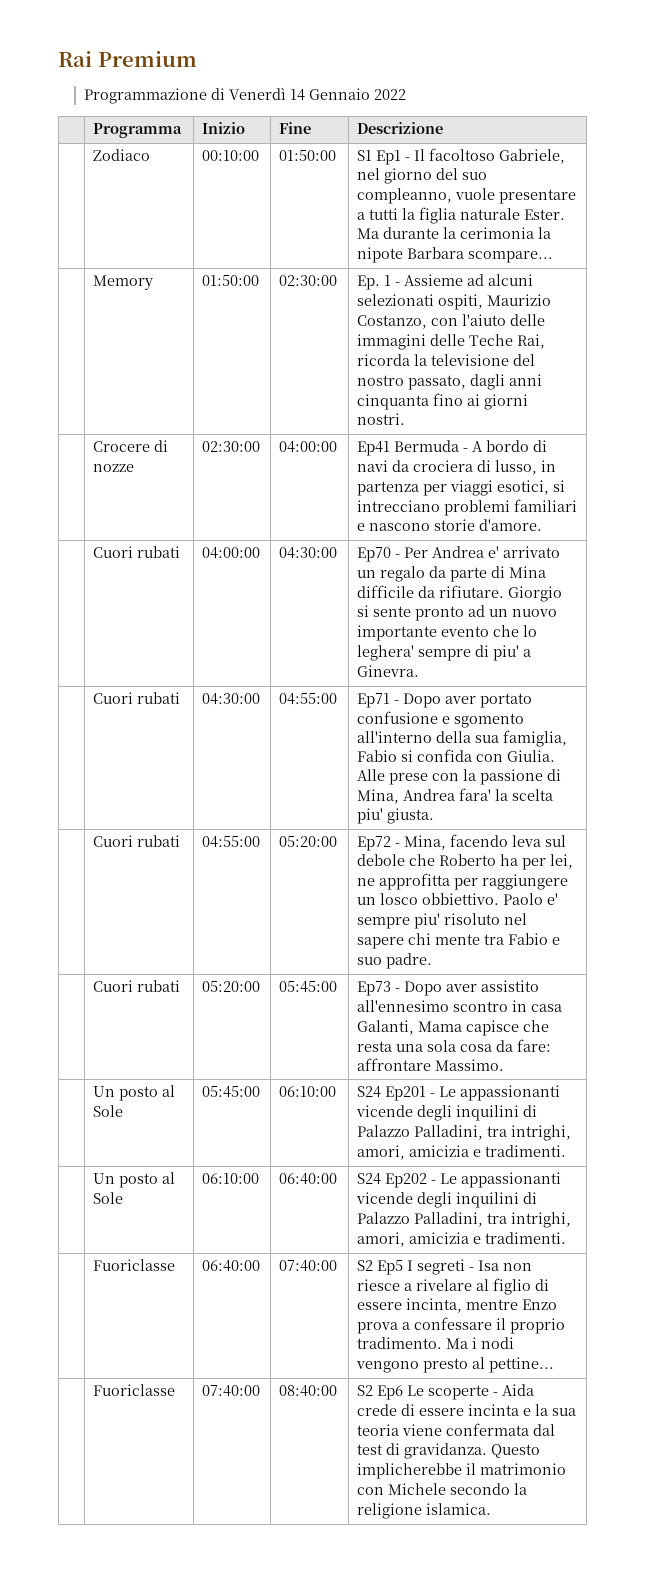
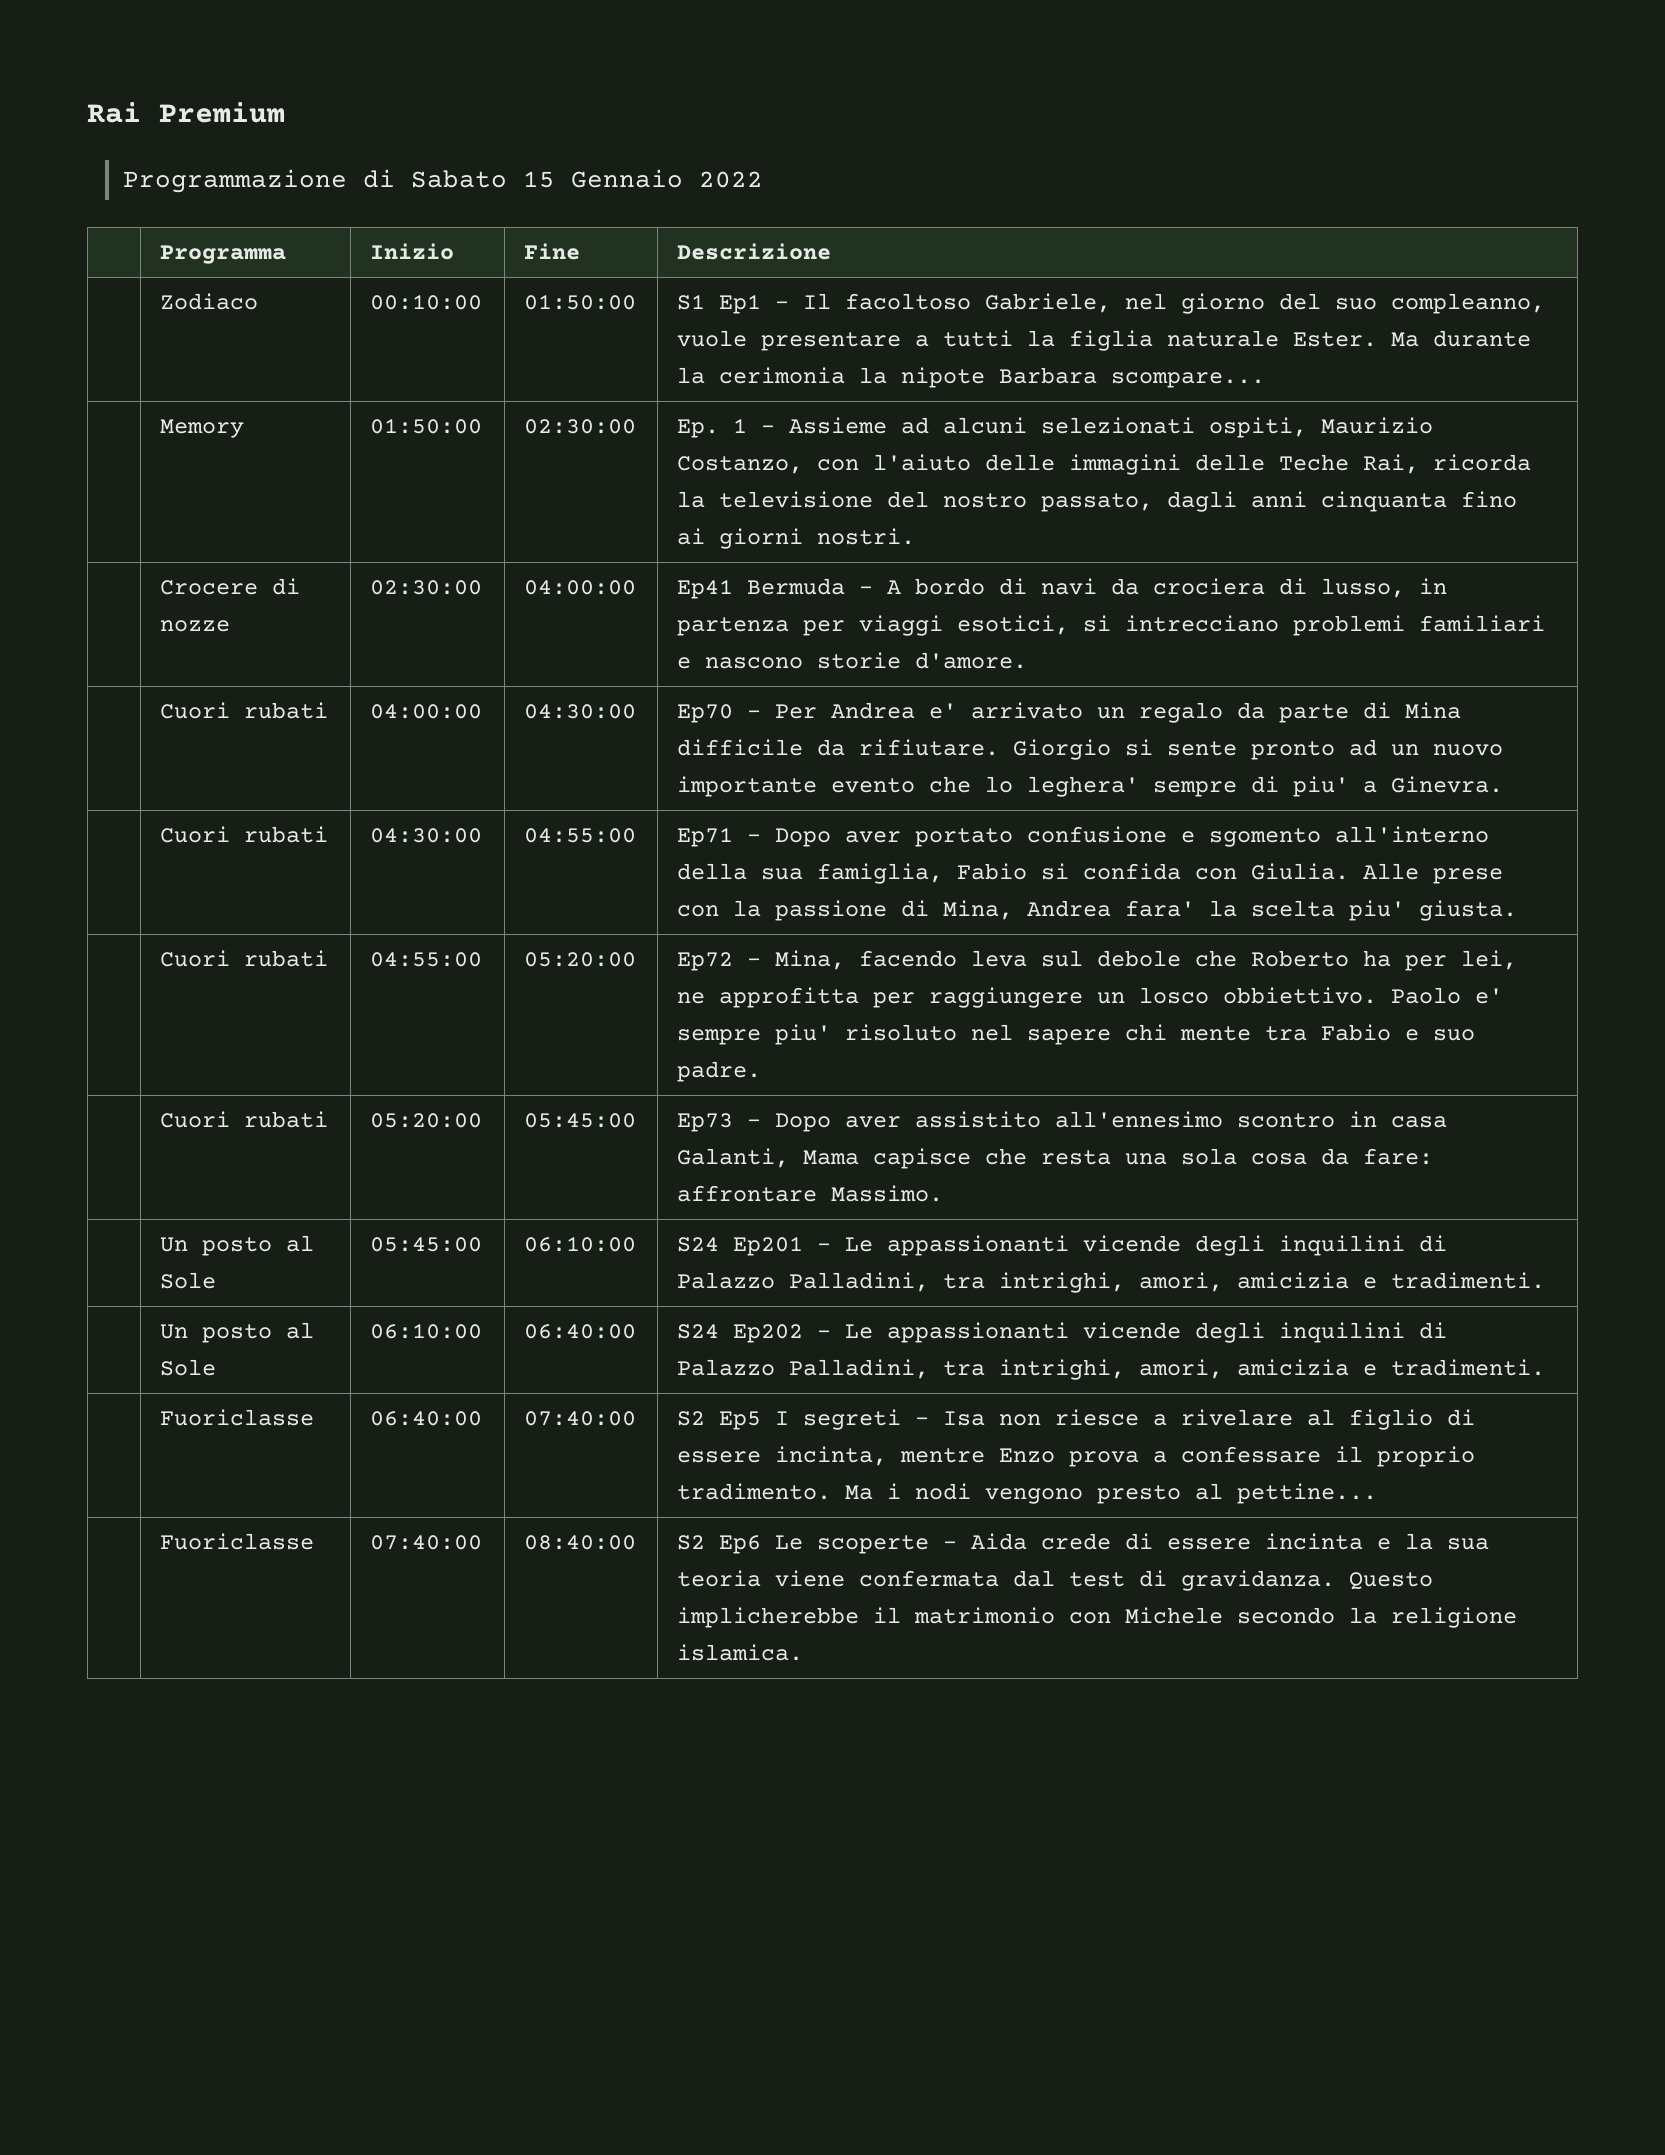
[229,87,306,101] Venerdì 14 -> [411,170,556,188] Sabato 15

